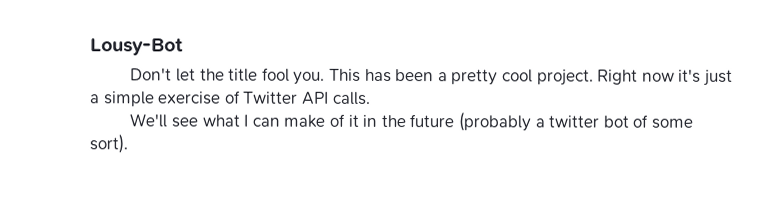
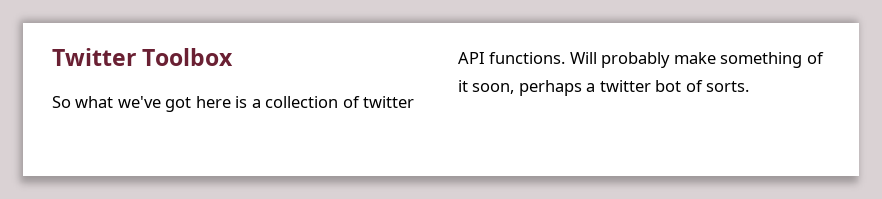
[90,38,184,56] [130,67,733,86] [90,90,371,107] [129,112,531,132] Lousy-Bot // Don't let the title fool you. This has been a pretty cool project. Right now it's just a simple exercise of Twitter API calls. // We'll see what I can make of it in the future (probably -> [52,48,234,66] [52,96,415,112] [458,52,824,68] [458,80,582,96] Twitter Toolbox // So what we've got here is a collection of twitter API functions. Will probably make something of it soon, perhaps
[650,118,693,129] [89,134,128,154] some sort). -> [706,81,750,92] sorts.

